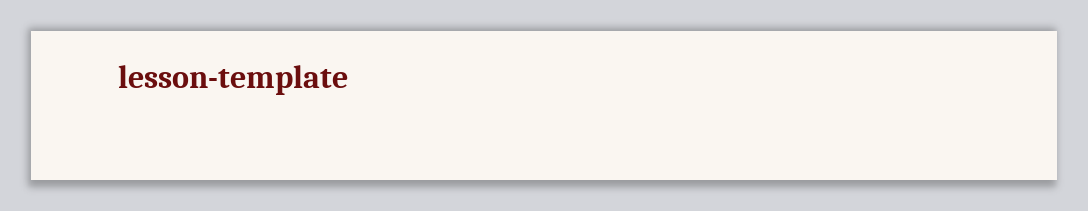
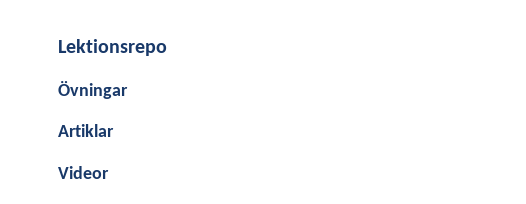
[118,65,348,95] lesson-template -> [58,39,167,56] [58,81,128,99] [58,124,114,137] [58,166,109,179] Lektionsrepo // Övningar // Artiklar // Videor

